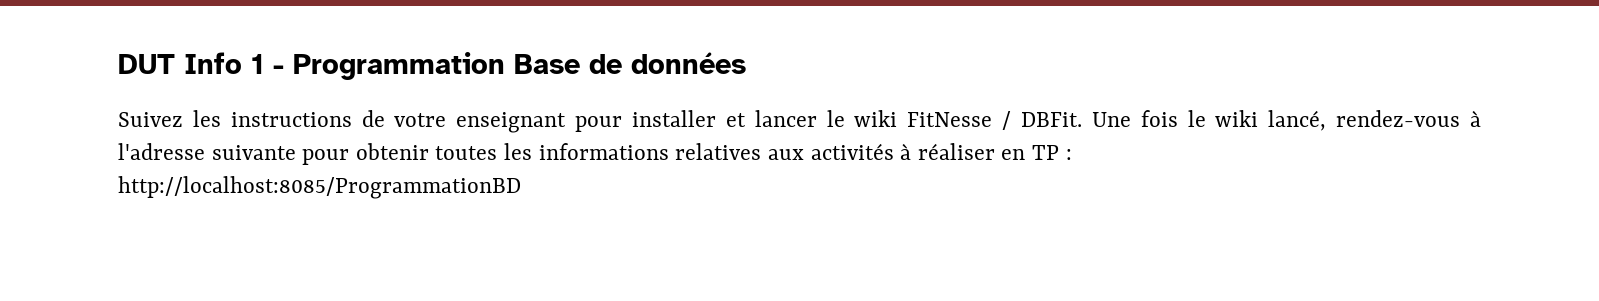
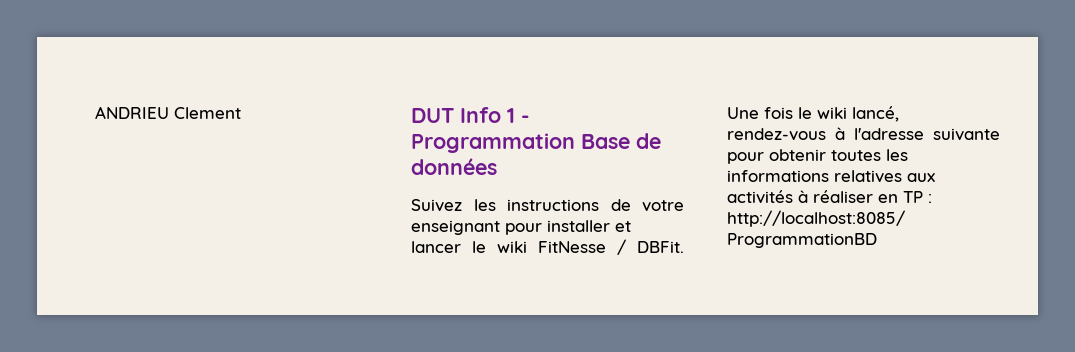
(118, 64) none -> [95,106,241,119] ANDRIEU Clement //

